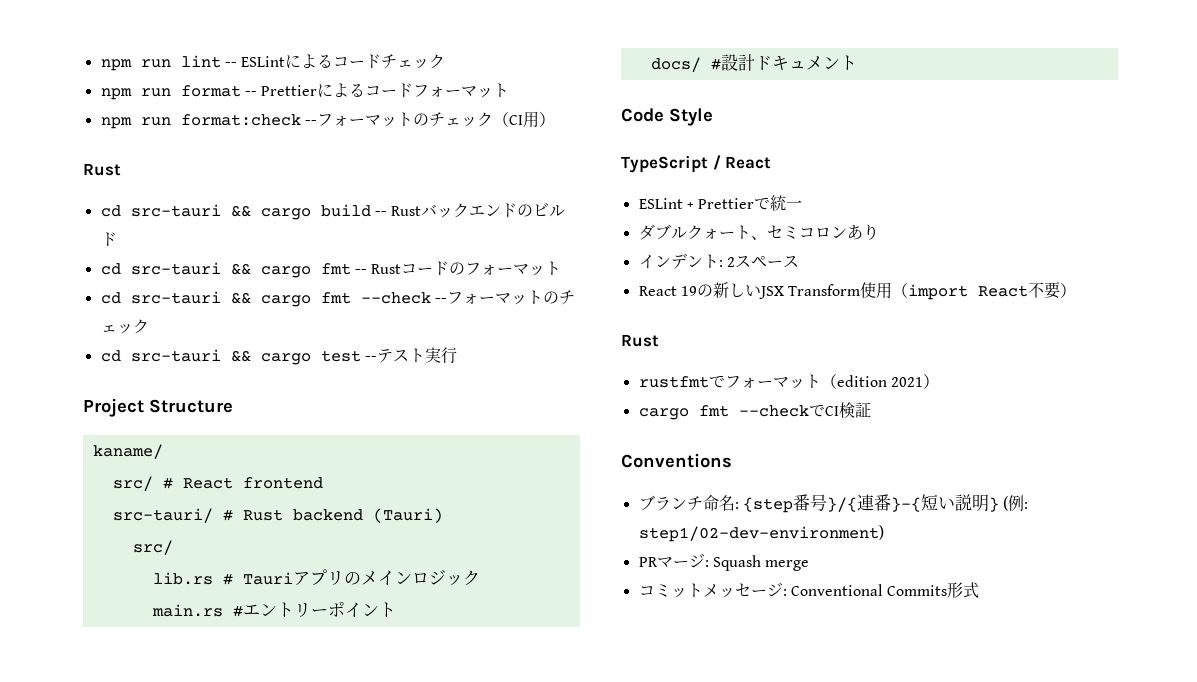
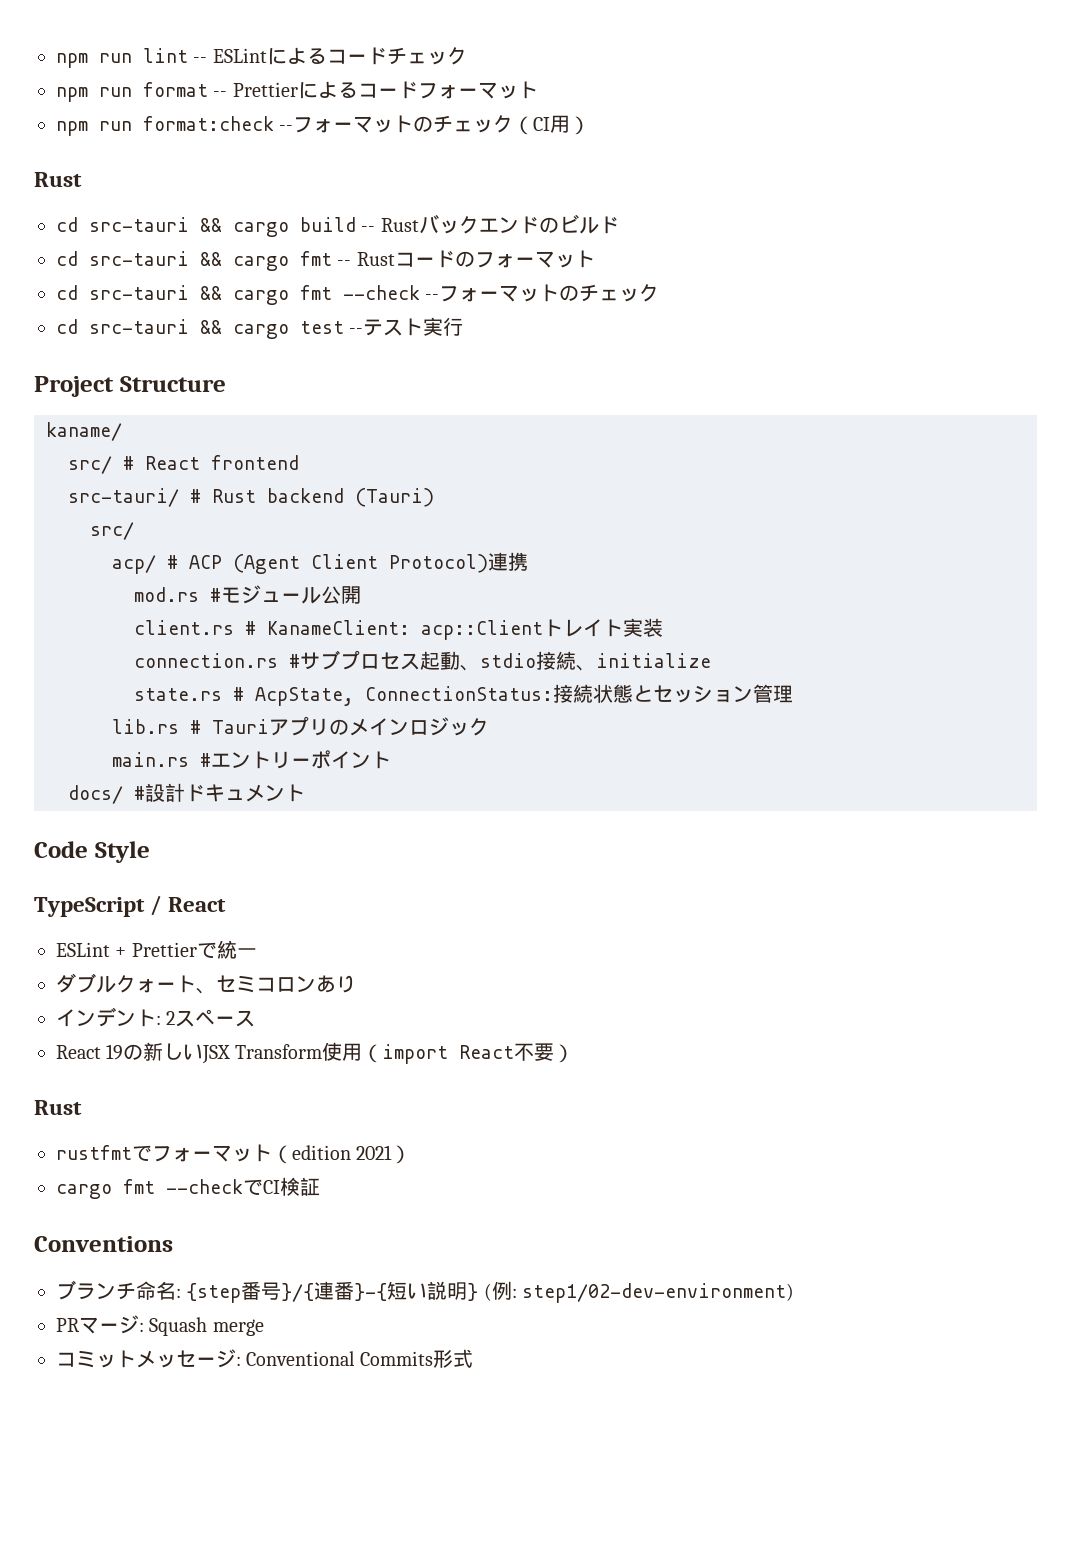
(173, 547) none -> [112,552,528,574] [134,585,361,604] [134,618,663,640] [134,650,711,671] [134,684,793,706] // acp/ # ACP (Agent Client Protocol)連携 // mod.rs #モジュール公開 // client.rs # KanameClient: acp::Clientトレイト実装 // connection.rs #サブプロセス起動、stdio接続、initialize // state.rs # AcpState, ConnectionStatus:接続状態とセッション管理

